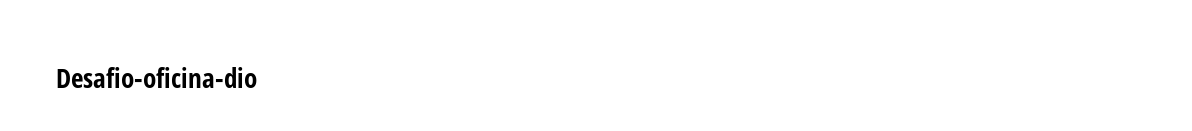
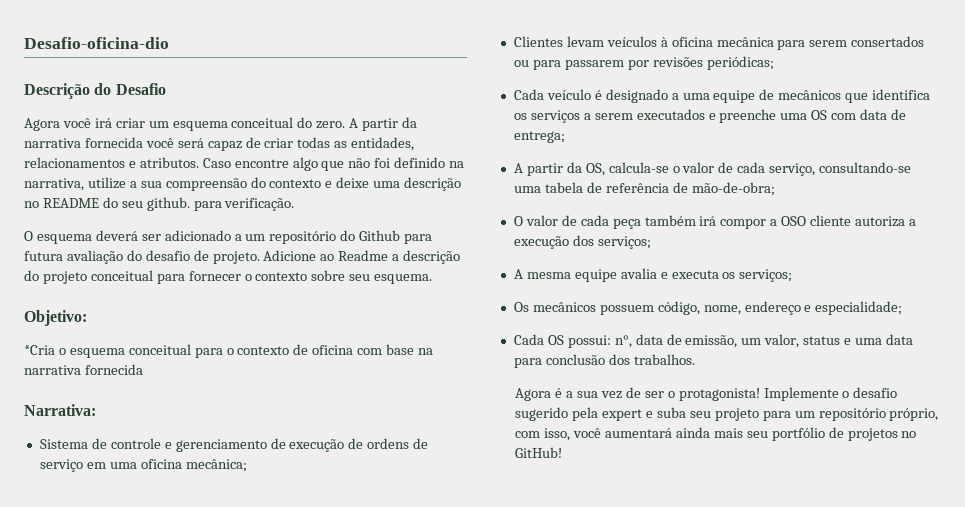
(257, 77) none -> [24,83,166,99] [24,117,418,131] [24,137,415,151] [24,157,465,171] [24,177,462,191] [24,197,295,211] [24,230,433,244] [24,250,461,264] [24,270,433,284] [24,310,87,326] [24,344,434,358] [24,364,143,375] [24,404,96,416] [39,438,429,452] [39,459,247,472] [513,36,925,50] [513,56,774,70] [513,89,931,103] [513,109,907,123] [513,131,565,143] [513,162,912,176] [513,182,775,196] [513,215,916,229] [513,235,651,249] [513,268,793,282] [513,301,903,315] [513,334,913,348] [513,354,695,368] [515,387,898,401] [515,407,939,421] [515,427,917,441] [515,447,563,458] // Descrição do Desafio // Agora você irá criar um esquema conceitual do zero. A partir da narrativa fornecida você será capaz de criar todas as entidades, relacionamentos e atributos. Caso encontre algo que não foi definido na narrativa, utilize a sua compreensão do contexto e deixe uma descrição no README do seu github. para verificação. // O esquema deverá ser adicionado a um repositório do Github para futura avaliação do desafio de projeto. Adicione ao Readme a descrição do projeto conceitual para fornecer o contexto sobre seu esquema. // Objetivo: // *Cria o esquema conceitual para o contexto de oficina com base na narrativa fornecida // Narrativa: // Sistema de controle e gerenciamento de execução de ordens de serviço em uma oficina mecânica; // Clientes levam veículos à oficina mecânica para serem consertados ou para passarem por revisões periódicas; // Cada veículo é designado a uma equipe de mecânicos que identifica os serviços a serem executados e preenche uma OS com data de entrega; // A partir da OS, calcula-se o valor de cada serviço, consultando-se uma tabela de referência de mão-de-obra; // O valor de cada peça também irá compor a OSO cliente autoriza a execução dos serviços; // A mesma equipe avalia e executa os serviços; // Os mecânicos possuem código, nome, endereço e especialidade; // Cada OS possui: n°, data de emissão, um valor, status e uma data para conclusão dos trabalhos. // Agora é a sua vez de ser o protagonista! Implemente o desafio sugerido pela expert e suba seu projeto para um repositório próprio, com isso, você aumentará ainda mais seu portfólio de projetos no GitHub!

